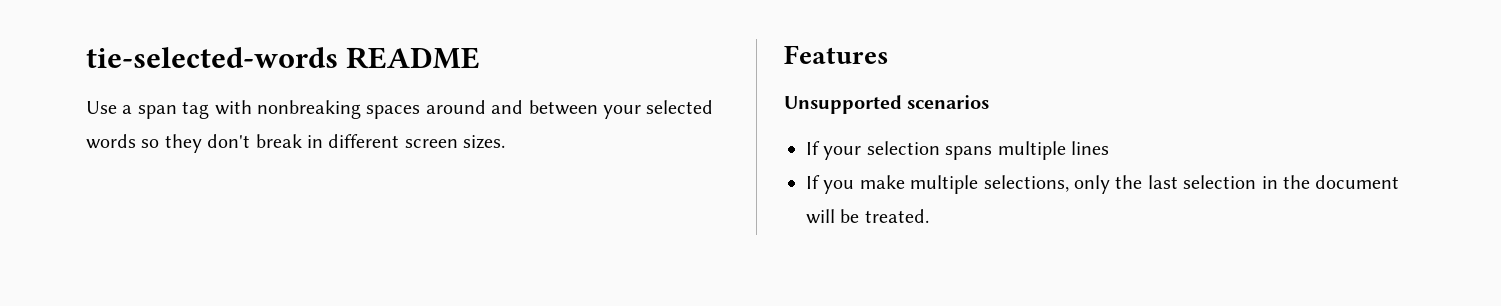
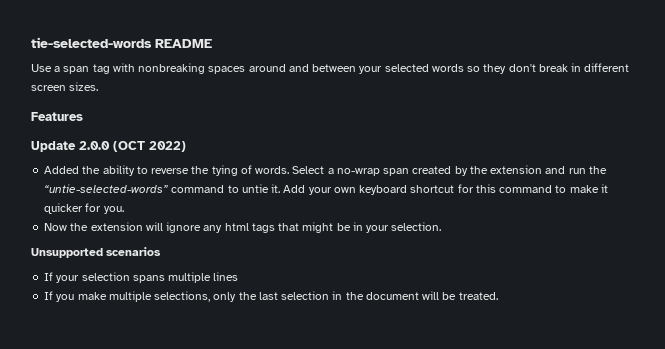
(889, 54) none -> [31,141,186,152] [44,165,607,176] [44,184,608,195] [44,203,124,214] [44,222,442,233] // Update 2.0.0 (OCT 2022) // Added the ability to reverse the tying of words. Select a no-wrap span created by the extension and run the “untie-selected-words” command to untie it. Add your own keyboard shortcut for this command to make it quicker for you. // Now the extension will ignore any html tags that might be in your selection.

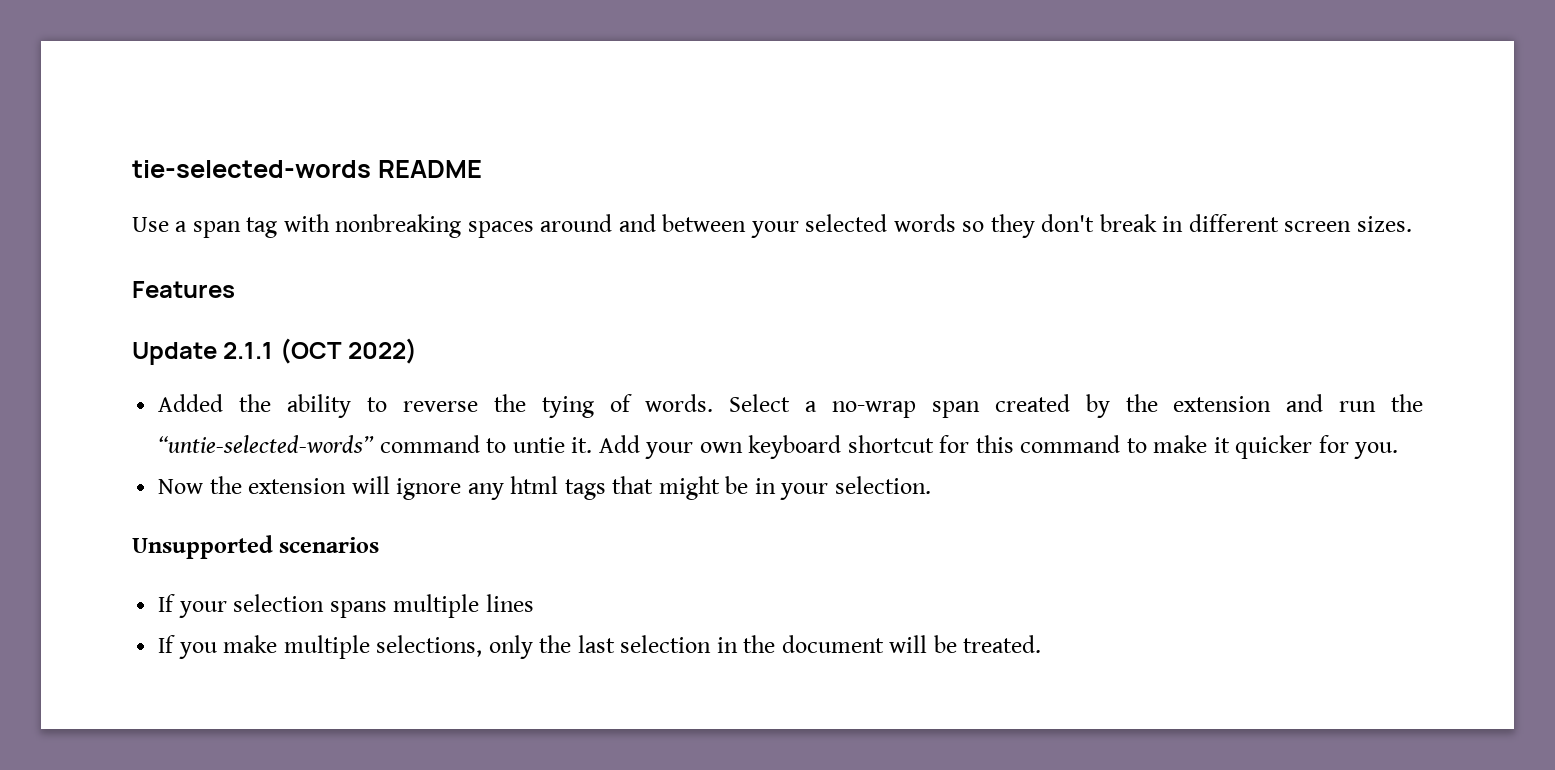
[79,141,110,150] 2.0.0 -> [223,342,274,359] 2.1.1

